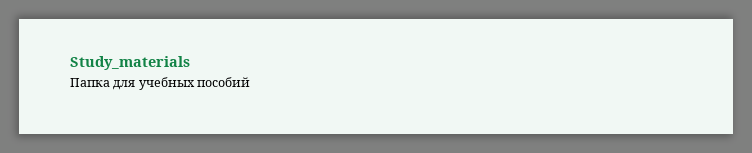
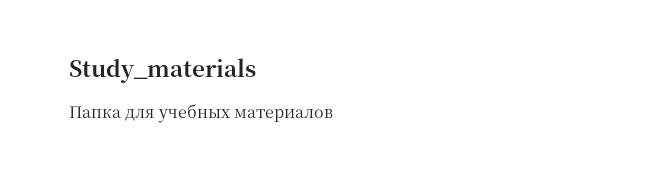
[197,77,251,87] пособий -> [233,109,333,122] материалов

